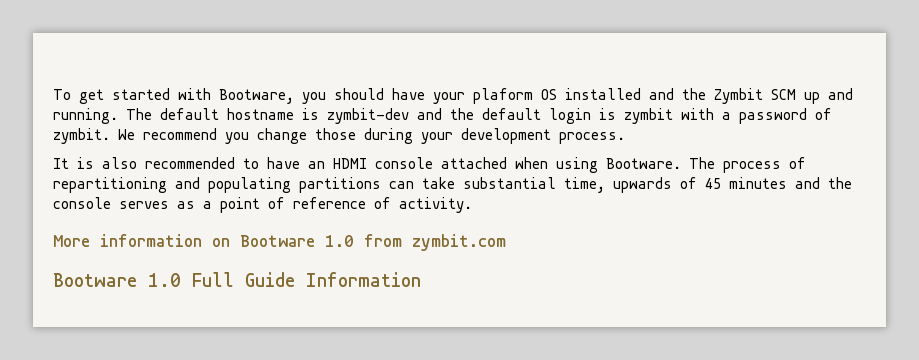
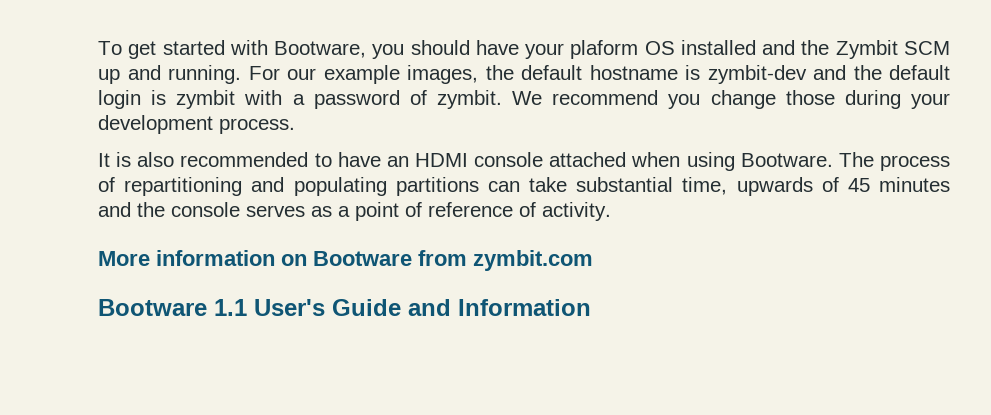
[126,108,152,120] The -> [248,65,514,84] For our example images, the
[325,235,354,247] 1.0 -> (412, 258) none
[148,272,295,287] 1.0 Full Guide -> [214,299,451,316] 1.1 User's Guide and

